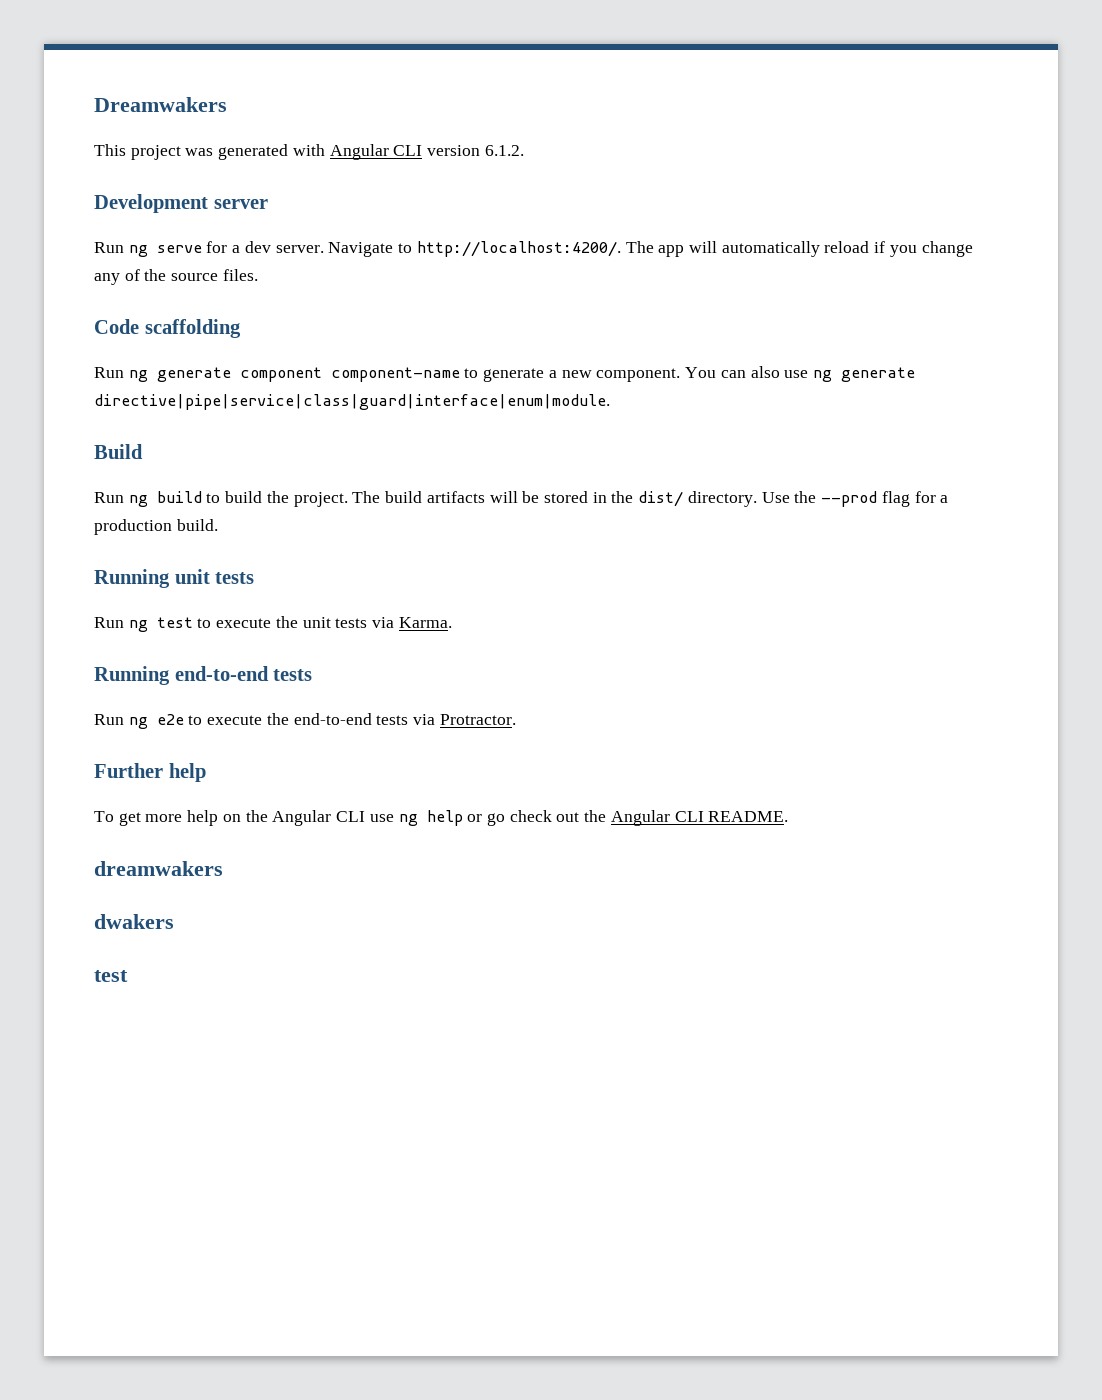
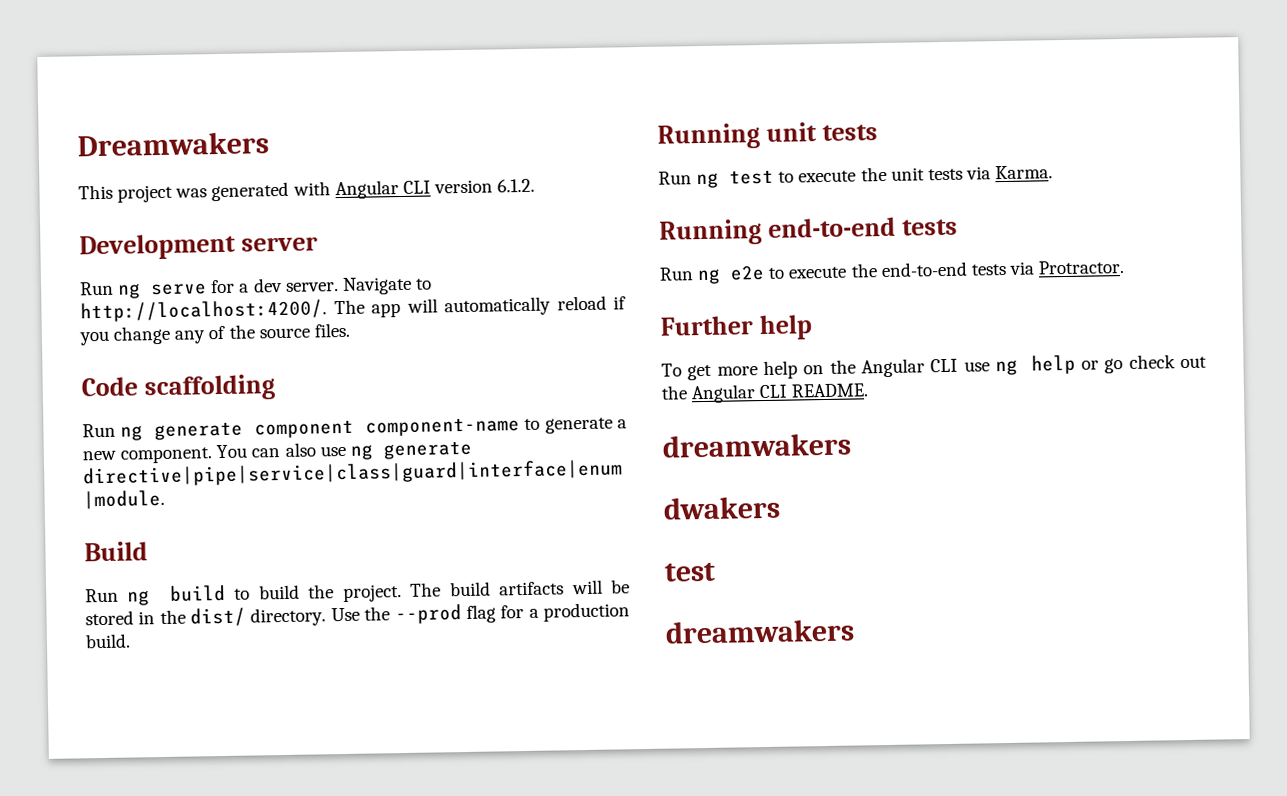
(128, 976) none -> [665,618,855,644] // dreamwakers

